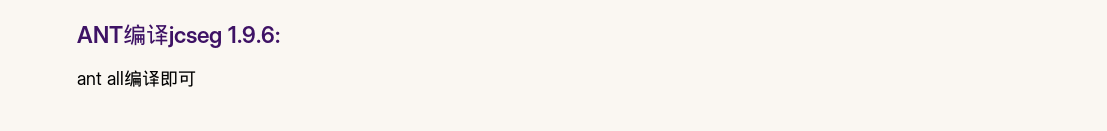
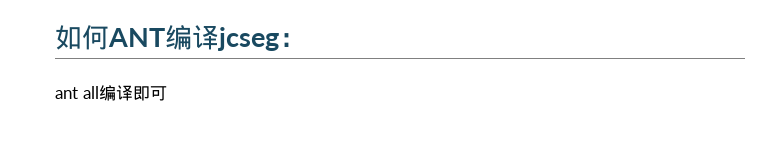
(77, 34) none -> [55,25,109,50] 如何
[228,26,281,43] 1.9.6: -> [279,33,306,47] ：

